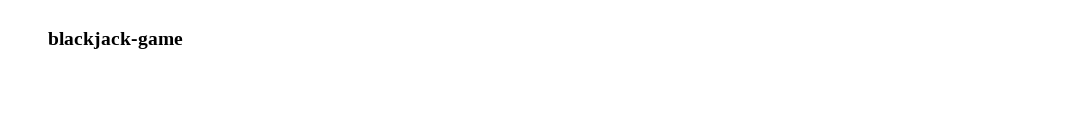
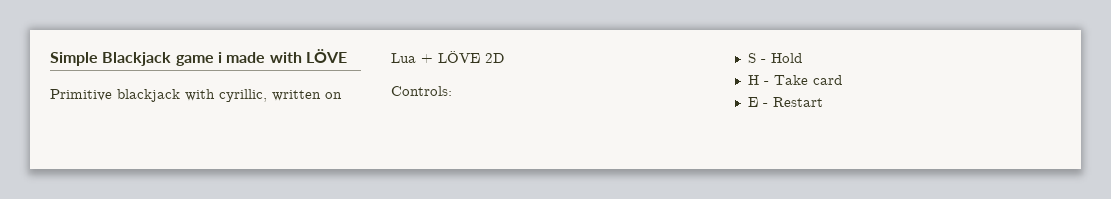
[48,32,183,49] blackjack-game -> [50,49,347,66] [50,89,342,102] [391,51,504,63] [391,86,452,96] [747,53,802,63] [747,75,842,85] [747,97,823,107] Simple Blackjack game i made with LÖVE // Primitive blackjack with cyrillic, written on Lua + LÖVE 2D // Controls: // S - Hold // H - Take card // E - Restart

